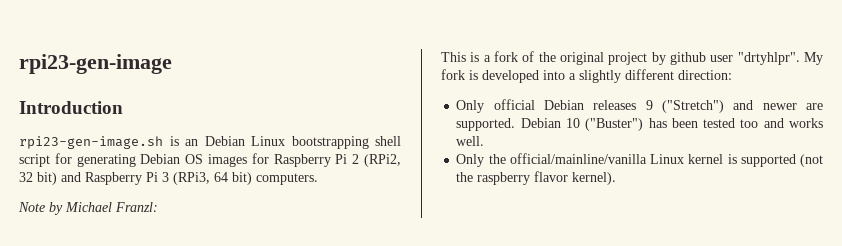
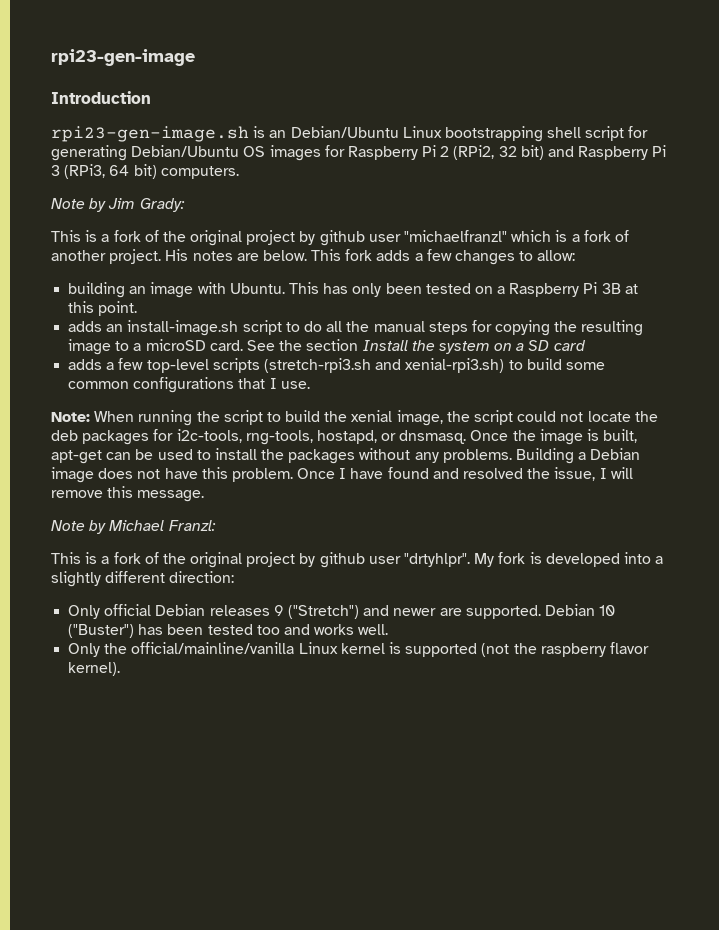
[204,136,245,146] Debian -> [290,126,399,138] Debian/Ubuntu
[140,154,181,164] Debian -> [131,145,240,157] Debian/Ubuntu
(318, 179) none -> [51,198,185,212] [51,230,629,246] [51,249,576,265] [68,282,638,298] [68,301,138,316] [68,320,644,336] [68,339,586,355] [68,358,605,373] [68,377,310,393] [51,410,658,426] [51,429,638,445] [51,448,641,464] [51,467,633,483] [51,486,205,502] // Note by Jim Grady: // This is a fork of the original project by github user "michaelfranzl" which is a fork of another project. His notes are below. This fork adds a few changes to allow: // building an image with Ubuntu. This has only been tested on a Raspberry Pi 3B at this point. // adds an install-image.sh script to do all the manual steps for copying the resulting image to a microSD card. See the section Install the system on a SD card // adds a few top-level scripts (stretch-rpi3.sh and xenial-rpi3.sh) to build some common configurations that I use. // Note: When running the script to build the xenial image, the script could not locate the deb packages for i2c-tools, rng-tools, hostapd, or dnsmasq. Once the image is built, apt-get can be used to install the packages without any problems. Building a Debian image does not have this problem. Once I have found and resolved the issue, I will remove this message.

